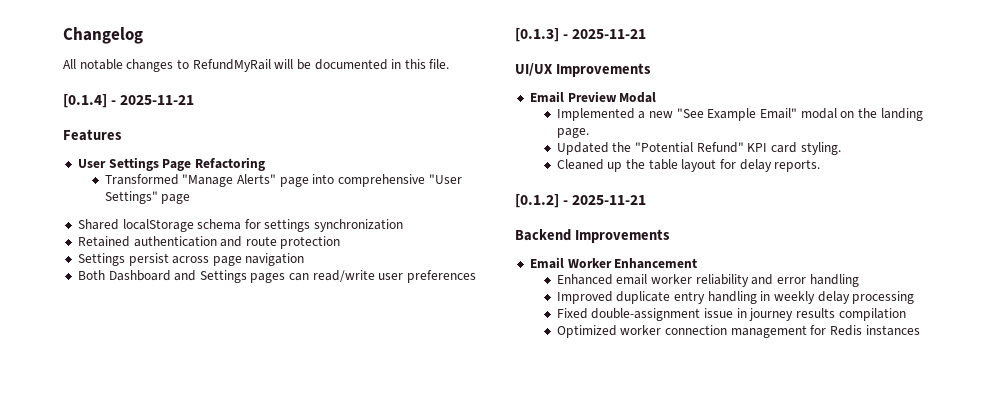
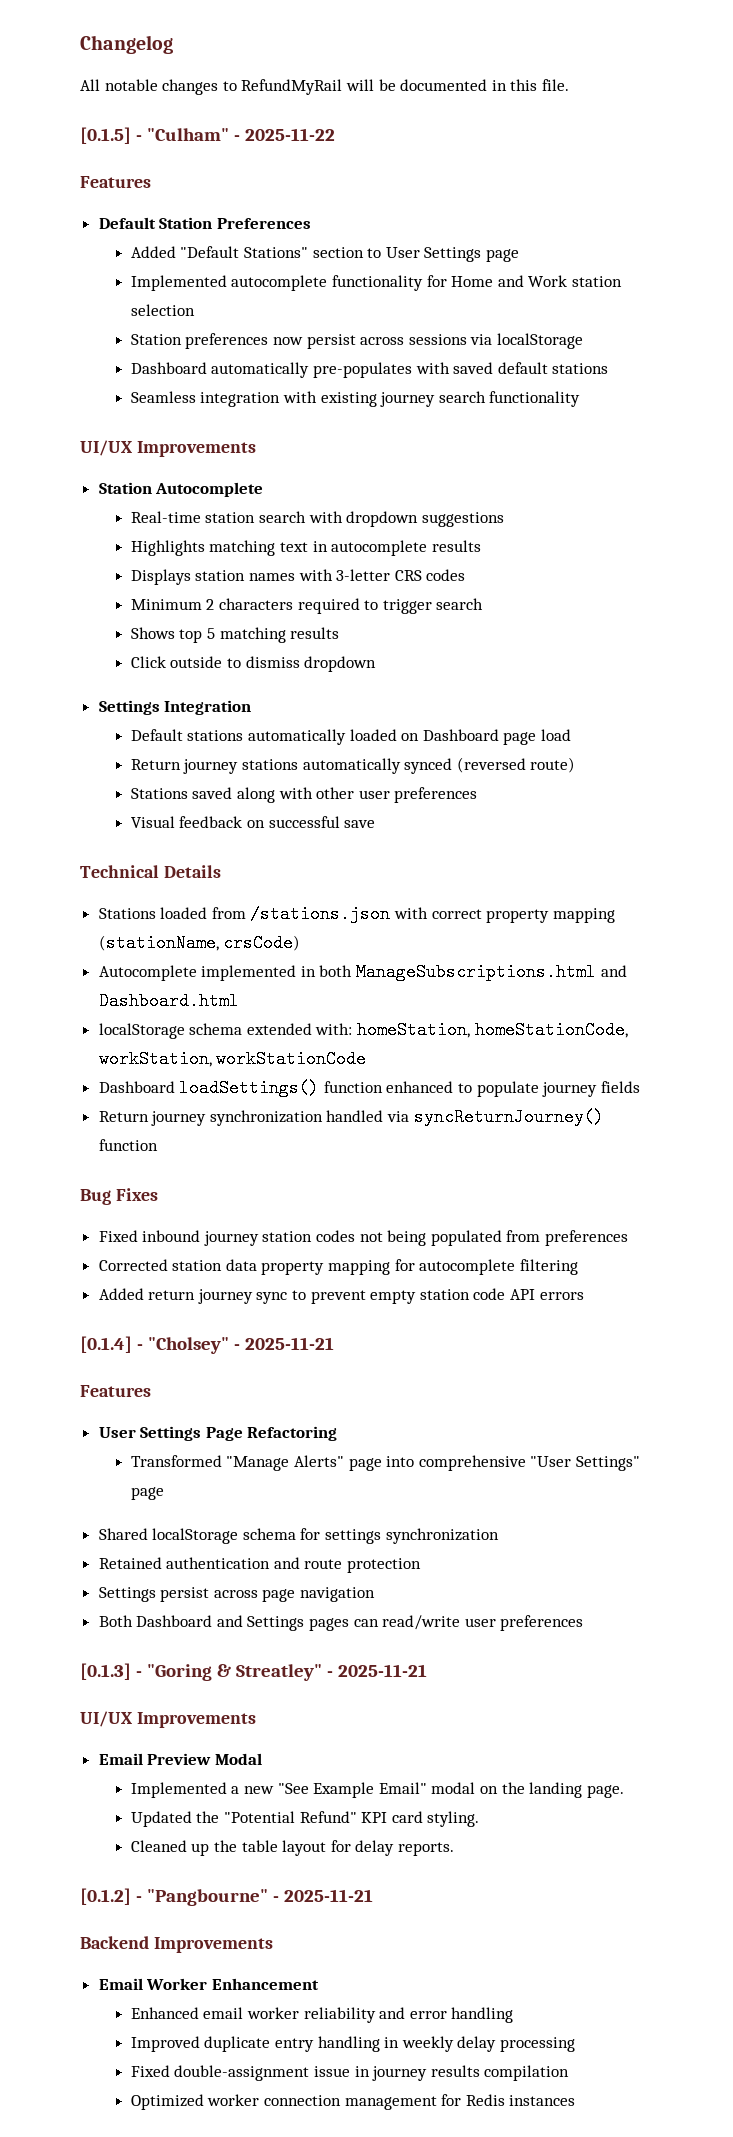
(450, 64) none -> [80,127,335,144] [80,176,151,188] [98,217,311,229] [130,246,519,262] [130,275,622,291] [130,304,195,316] [130,333,583,349] [130,362,609,378] [130,391,581,407] [80,440,256,457] [98,482,264,497] [130,511,504,527] [130,540,481,556] [130,569,466,585] [130,598,484,614] [130,627,340,643] [130,656,377,672] [98,700,252,715] [130,729,571,745] [130,757,576,774] [130,787,478,803] [130,816,376,828] [80,865,221,878] [98,905,615,923] [98,934,301,952] [98,963,627,981] [98,992,239,1010] [98,1021,628,1039] [98,1050,367,1068] [98,1079,640,1097] [98,1108,604,1126] [98,1139,158,1151] [80,1188,158,1205] [98,1230,629,1246] [98,1259,578,1275] [98,1288,584,1304] // [0.1.5] - "Culham" - 2025-11-22 // Features // Default Station Preferences // Added "Default Stations" section to User Settings page // Implemented autocomplete functionality for Home and Work station selection // Station preferences now persist across sessions via localStorage // Dashboard automatically pre-populates with saved default stations // Seamless integration with existing journey search functionality // UI/UX Improvements // Station Autocomplete // Real-time station search with dropdown suggestions // Highlights matching text in autocomplete results // Displays station names with 3-letter CRS codes // Minimum 2 characters required to trigger search // Shows top 5 matching results // Click outside to dismiss dropdown // Settings Integration // Default stations automatically loaded on Dashboard page load // Return journey stations automatically synced (reversed route) // Stations saved along with other user preferences // Visual feedback on successful save // Technical Details // Stations loaded from /stations.json with correct property mapping (stationName, crsCode) // Autocomplete implemented in both ManageSubscriptions.html and Dashboard.html // localStorage schema extended with: homeStation, homeStationCode, workStation, workStationCode // Dashboard loadSettings() function enhanced to populate journey fields // Return journey synchronization handled via syncReturnJourney() function // Bug Fixes // Fixed inbound journey station codes not being populated from preferences // Corrected station data property mapping for autocomplete filtering // Added return journey sync to prevent empty station code API errors
(117, 102) none -> [147,1337,240,1354] "Cholsey" -
(569, 36) none -> [146,1664,333,1681] "Goring & Streatley" -
(569, 202) none -> [146,1889,279,1906] "Pangbourne" -

